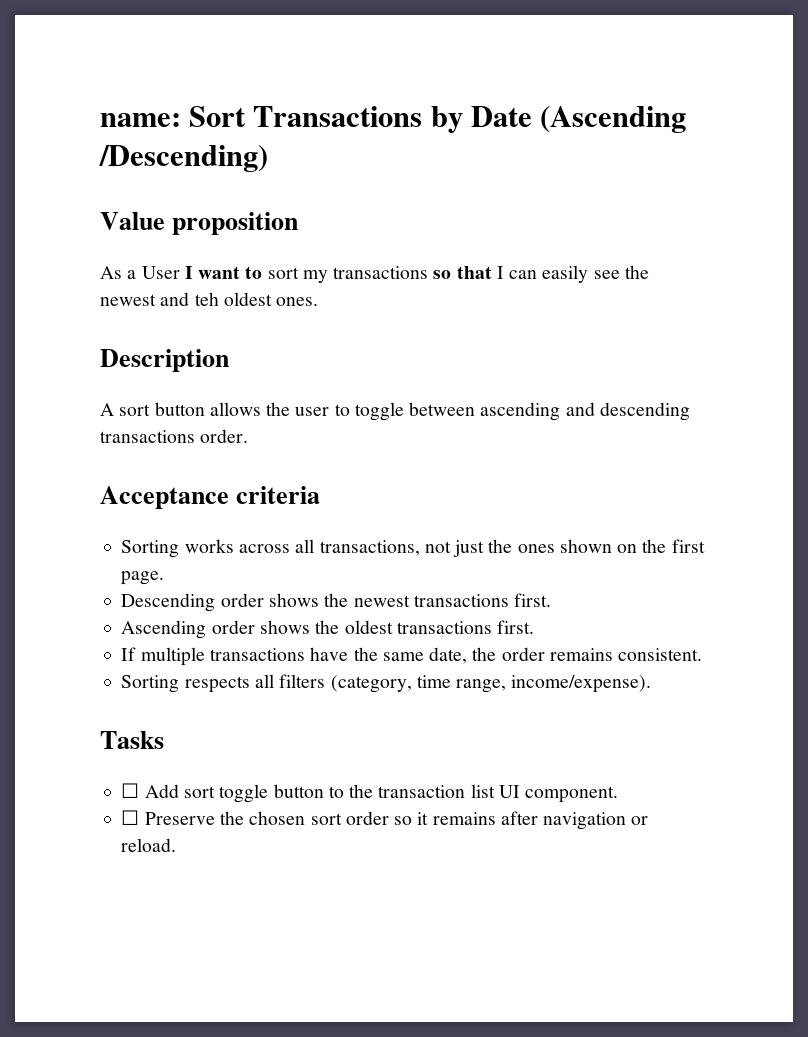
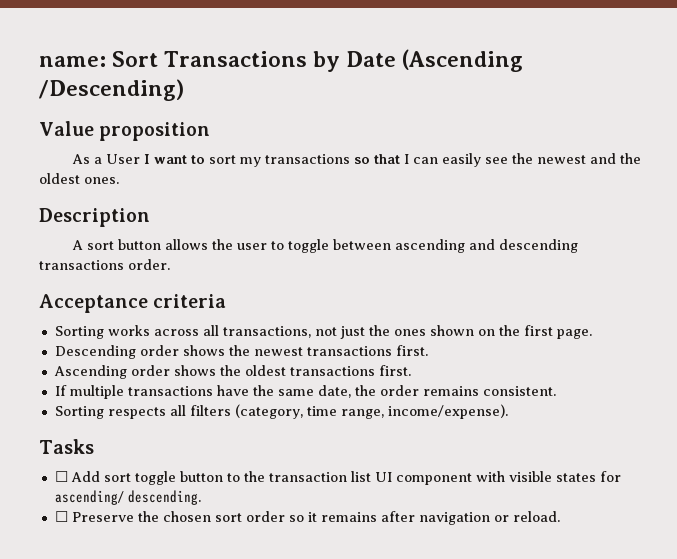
[194,292,219,306] teh -> [619,153,641,164] the
[525,786,619,803] component. -> [395,471,621,485] [54,490,201,505] component with visible states for ascending/ descending.

